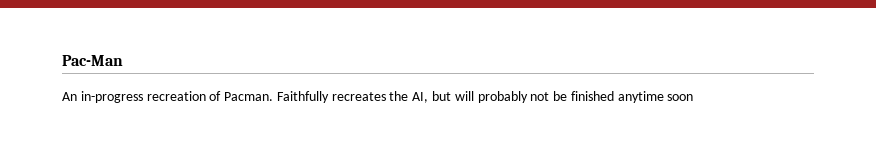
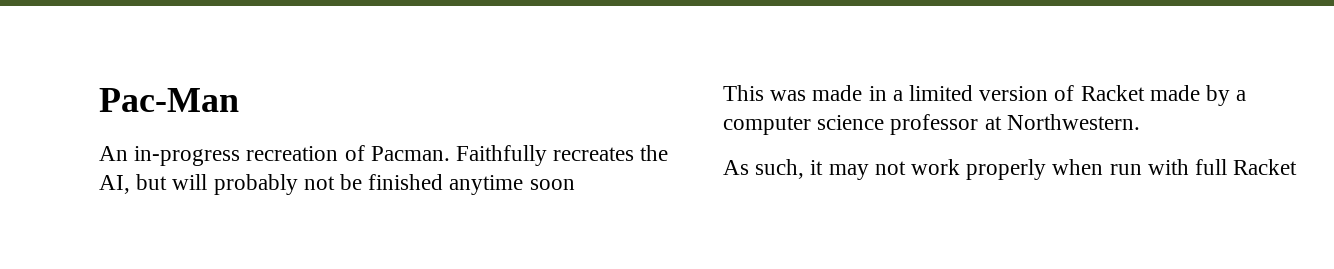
(694, 97) none -> [723,85,1247,106] [723,114,1140,135] [723,159,1298,180] // This was made in a limited version of Racket made by a computer science professor at Northwestern. // As such, it may not work properly when run with full Racket

